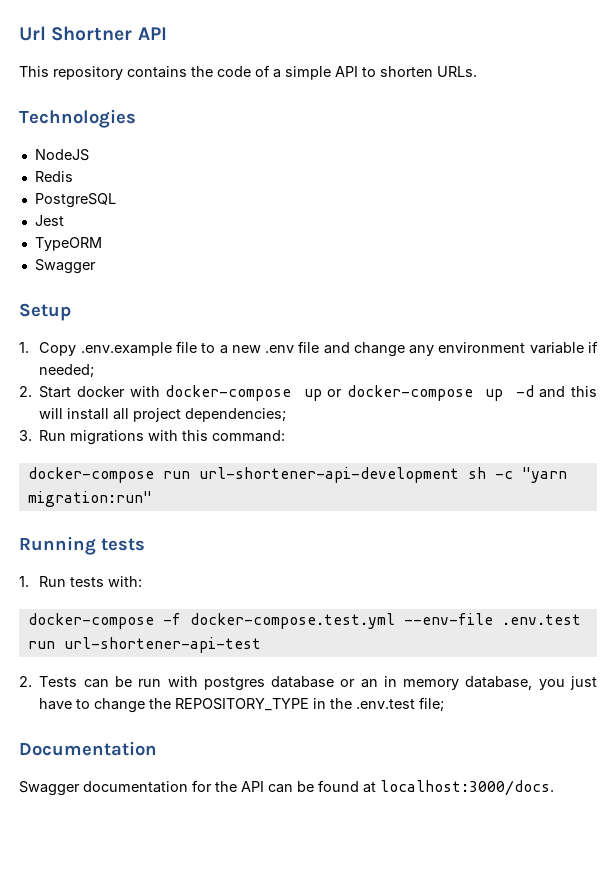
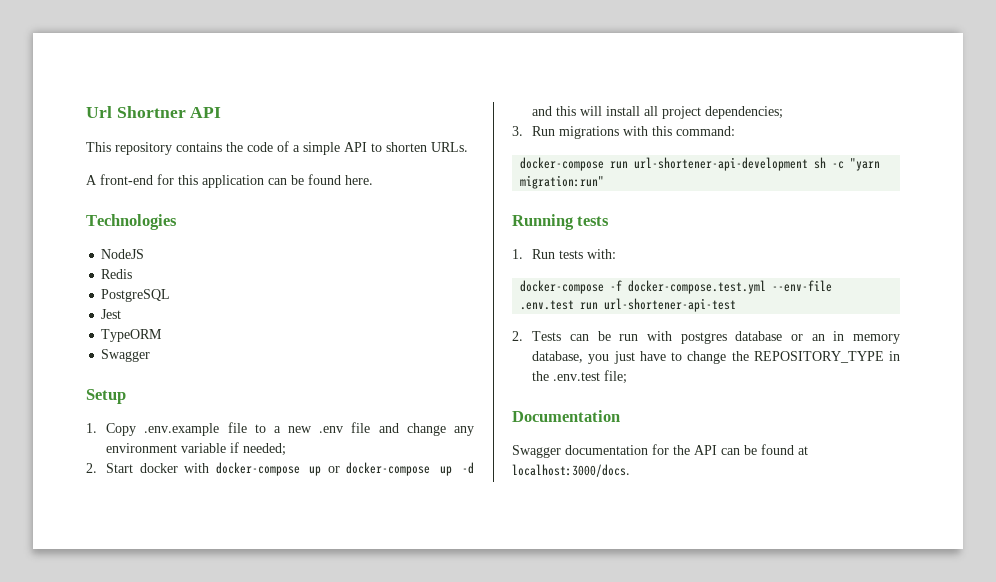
(477, 71) none -> [86,174,373,188] // A front-end for this application can be found here.

